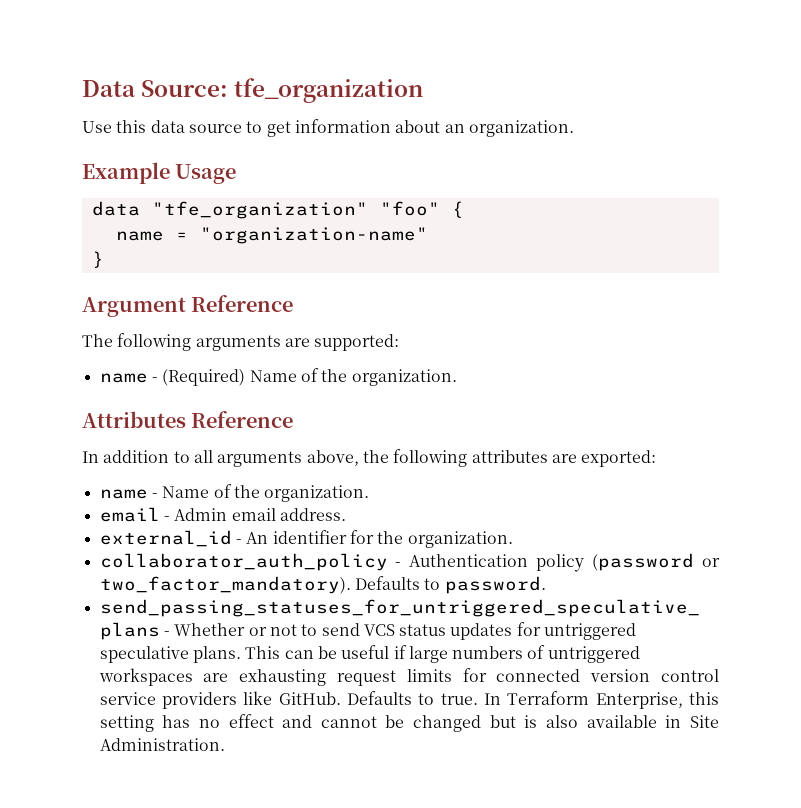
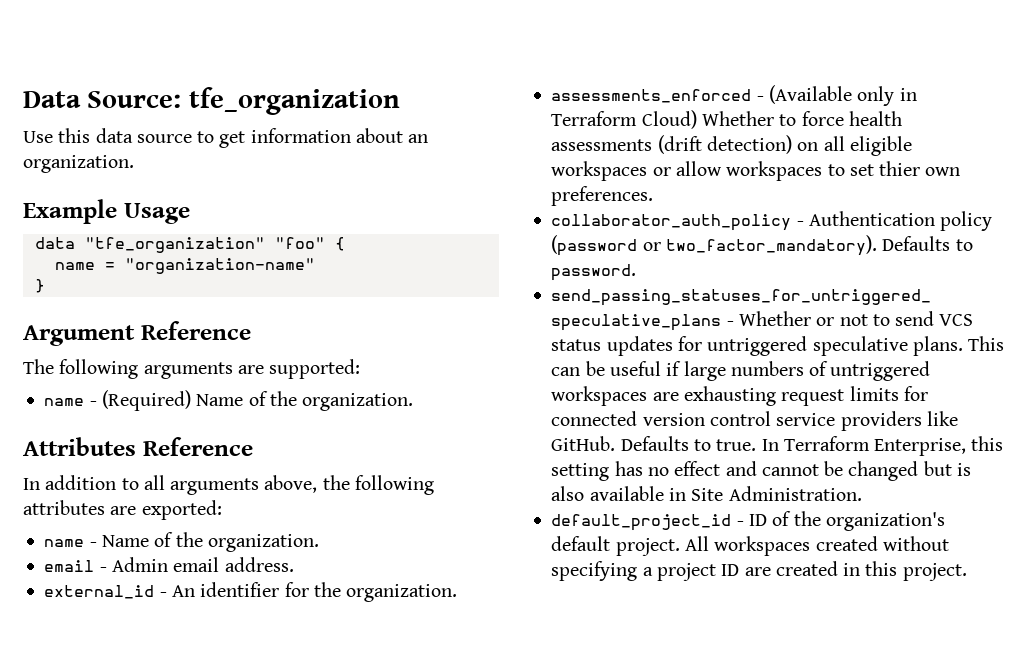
(513, 539) none -> [551,85,917,106] [551,110,902,129] [551,135,912,156] [551,161,961,181] [551,186,654,206] // assessments_enforced - (Available only in Terraform Cloud) Whether to force health assessments (drift detection) on all eligible workspaces or allow workspaces to set thier own preferences.
(225, 744) none -> [551,511,945,531] [551,536,949,556] [551,561,967,581] // default_project_id - ID of the organization's default project. All workspaces created without specifying a project ID are created in this project.

